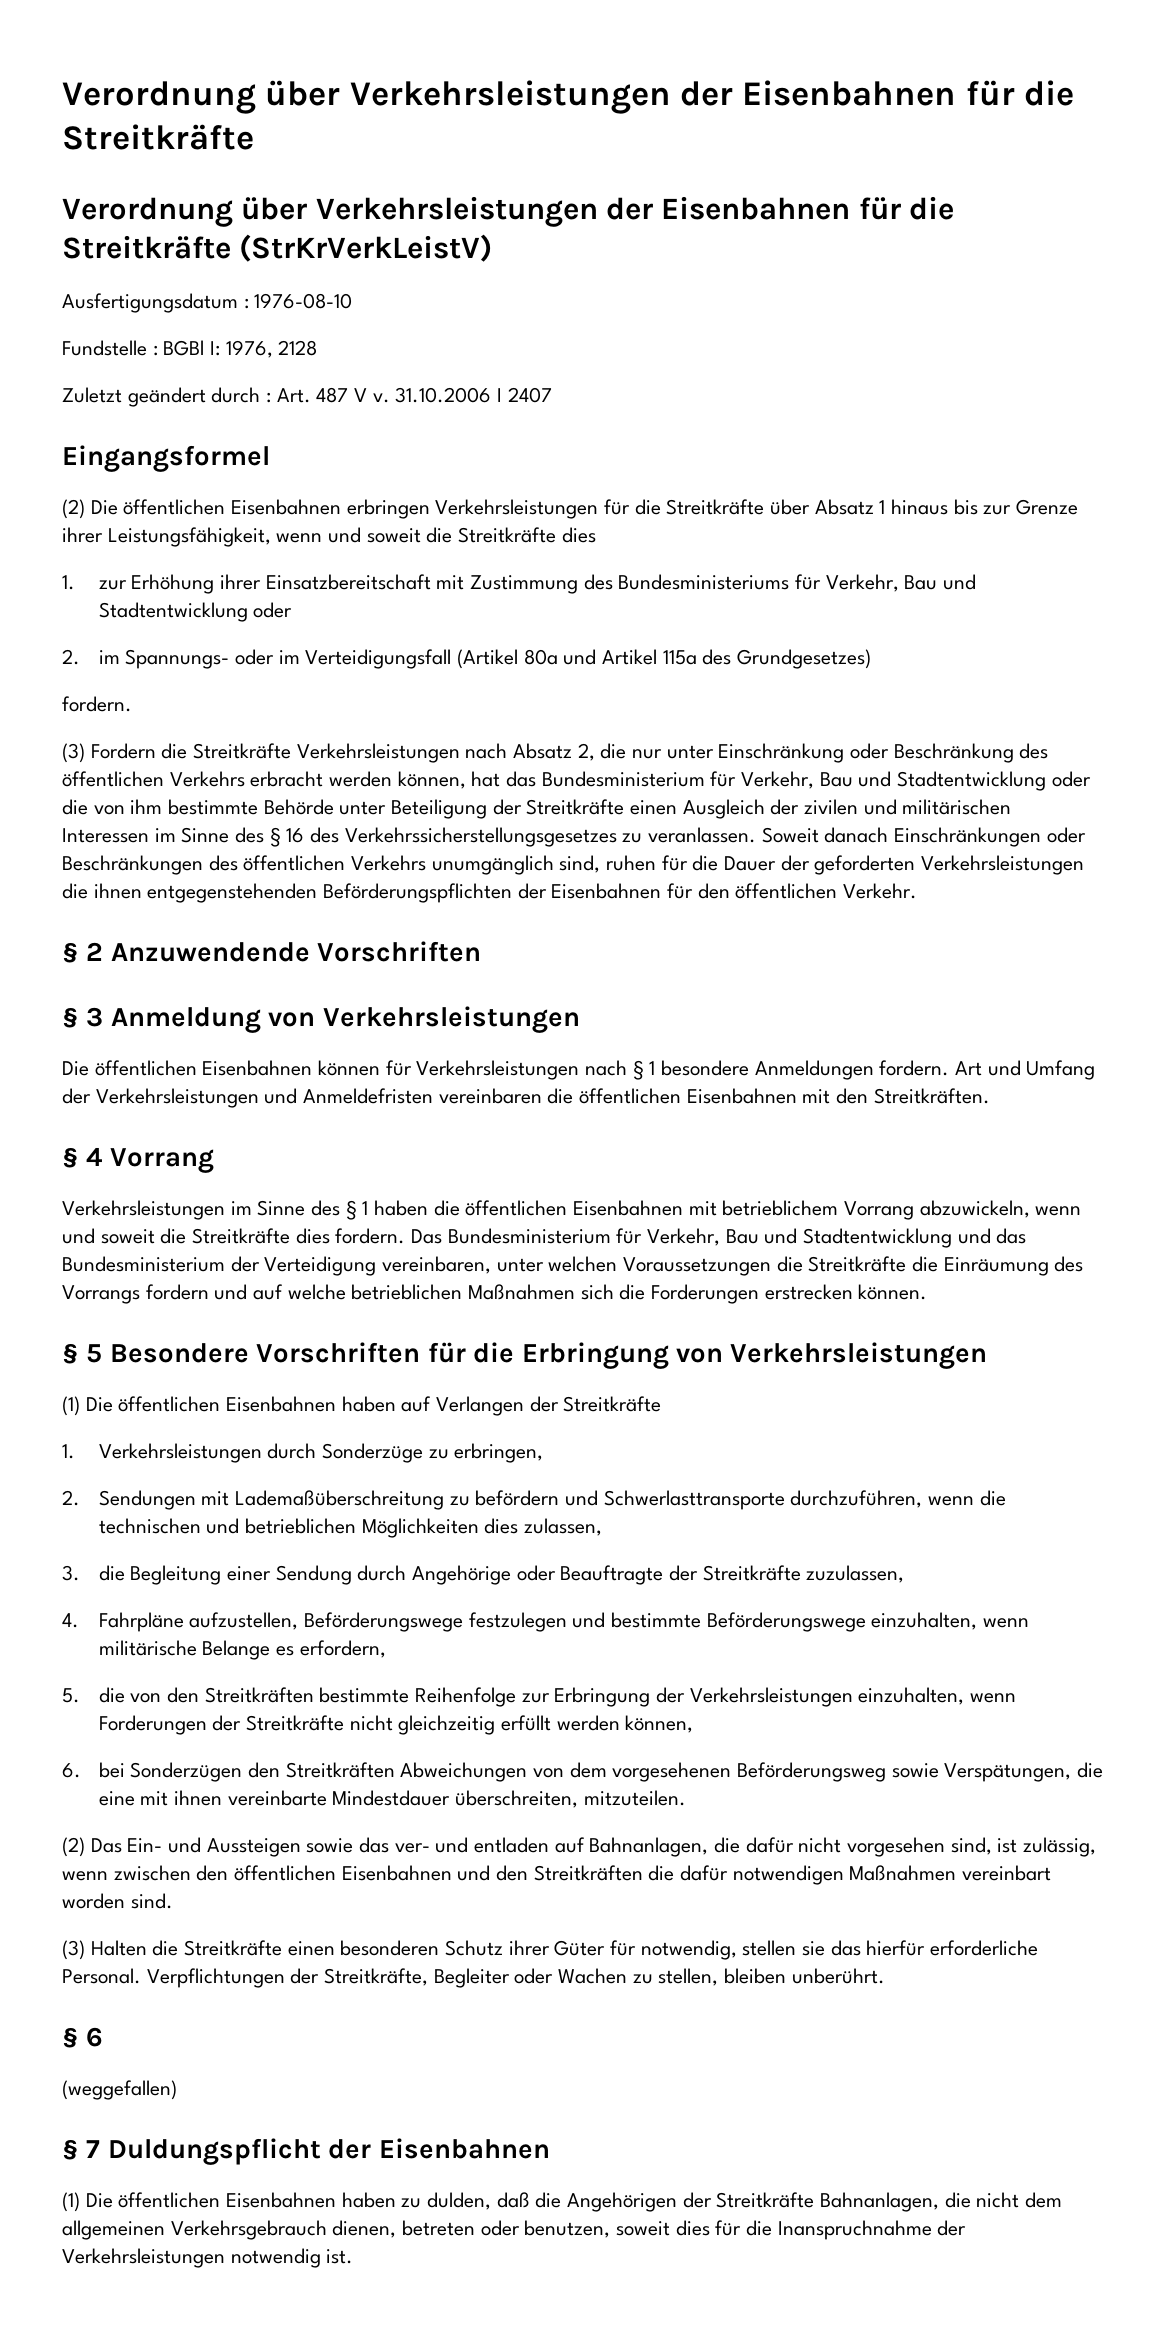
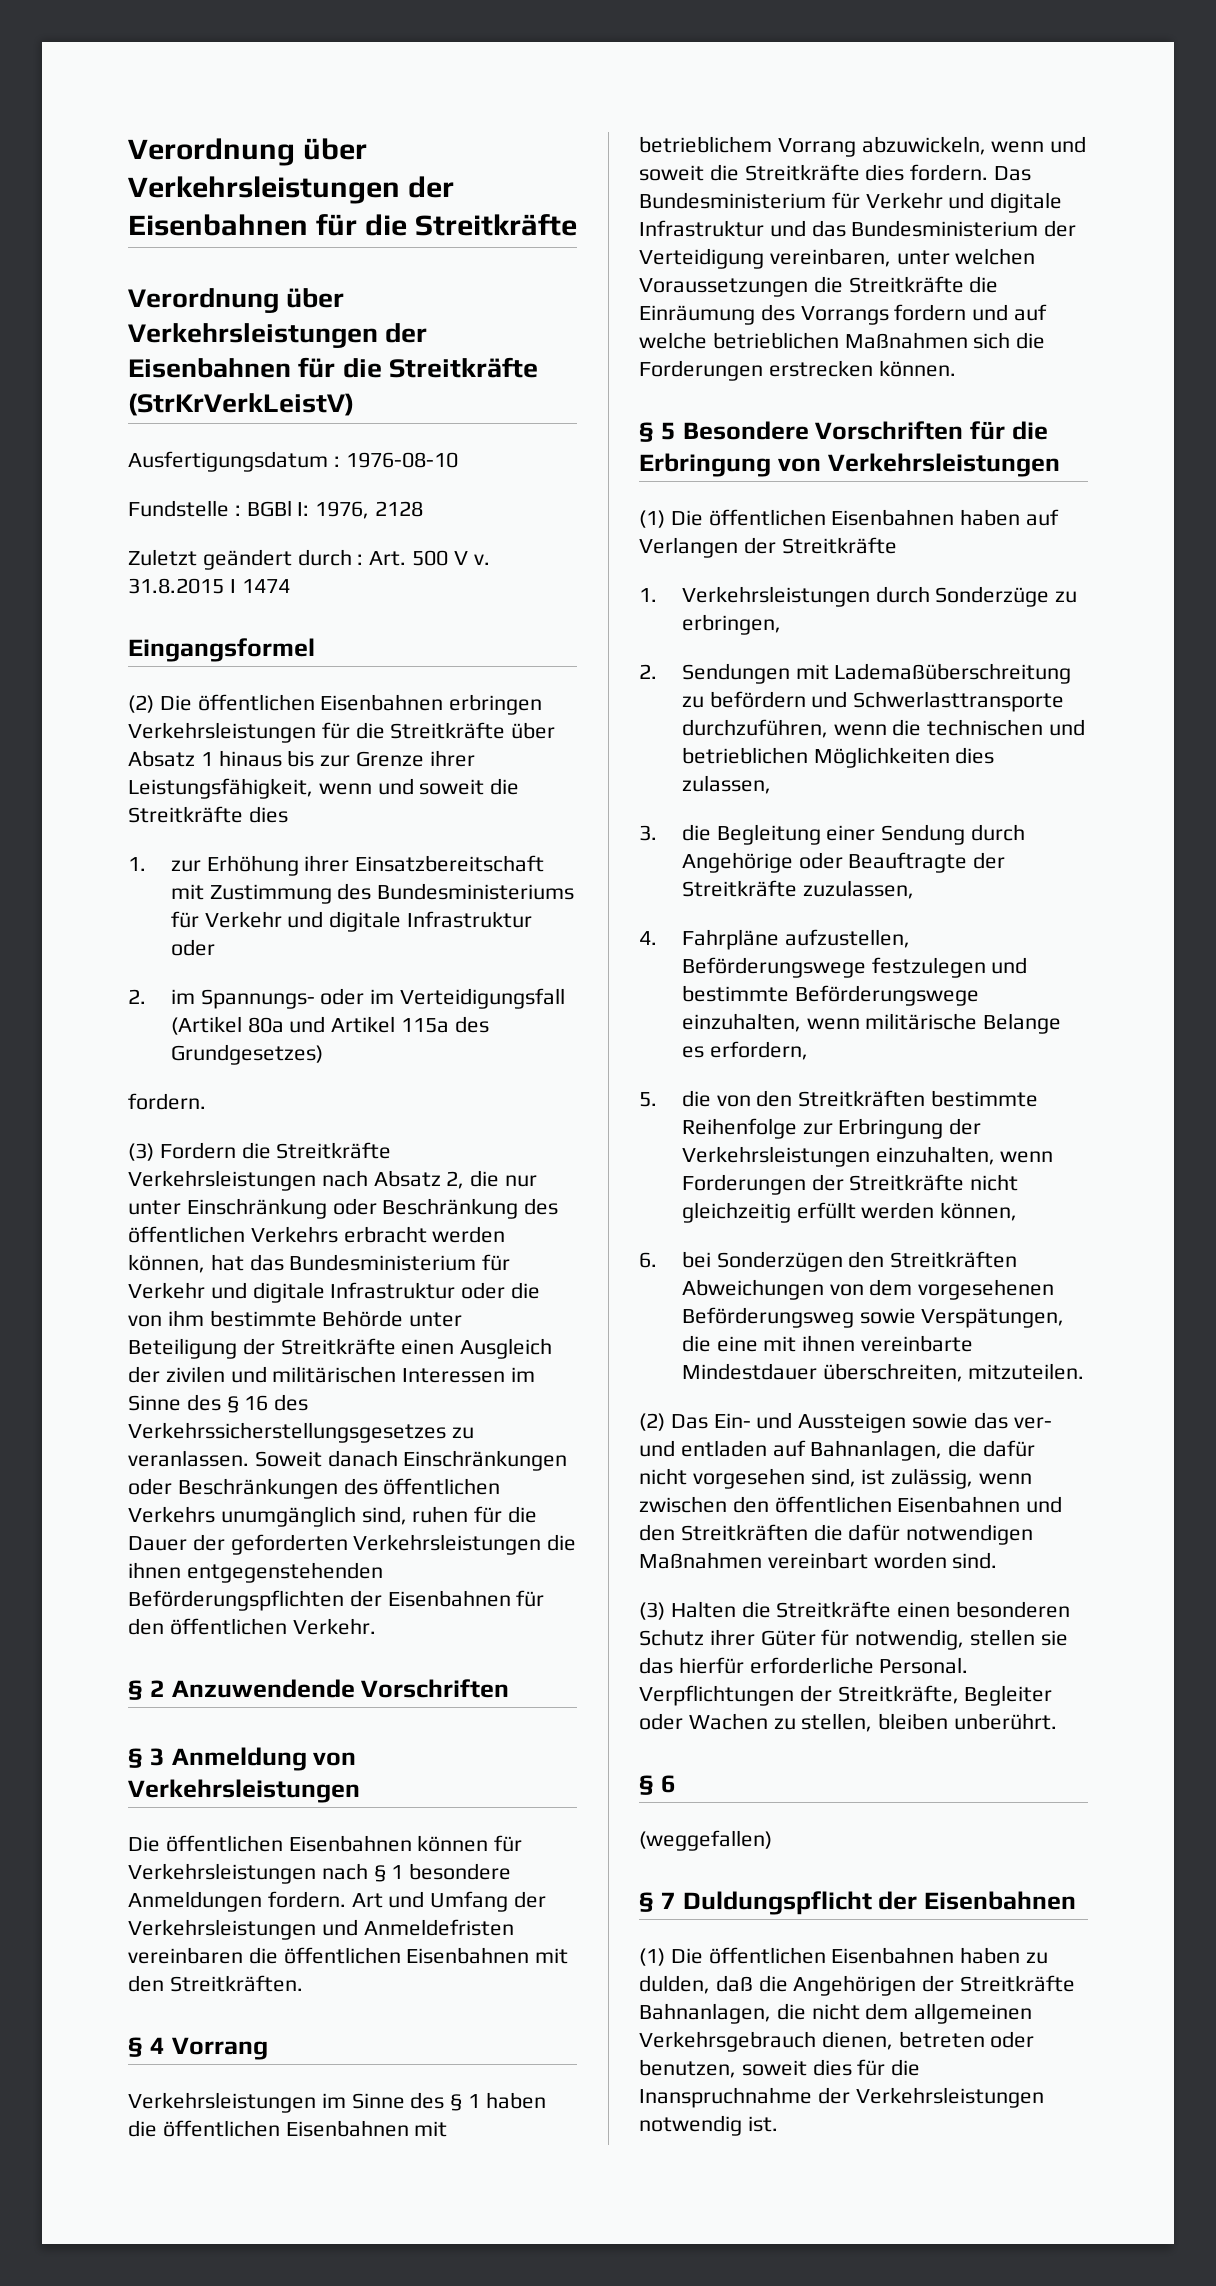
[316,387,349,403] 487 -> [412,550,449,566] 500
[395,387,552,403] 31.10.2006 I 2407 -> [128,578,290,594] 31.8.2015 I 1474
[825,574,977,592] [98,602,248,622] Verkehr, Bau und Stadtentwicklung -> [204,911,533,932] Verkehr und digitale Infrastruktur
[741,771,1047,791] Verkehr, Bau und Stadtentwicklung -> [128,1282,456,1303] Verkehr und digitale Infrastruktur
[647,1228,953,1248] Verkehr, Bau und Stadtentwicklung -> [865,192,1063,213] [639,220,764,237] Verkehr und digitale Infrastruktur

